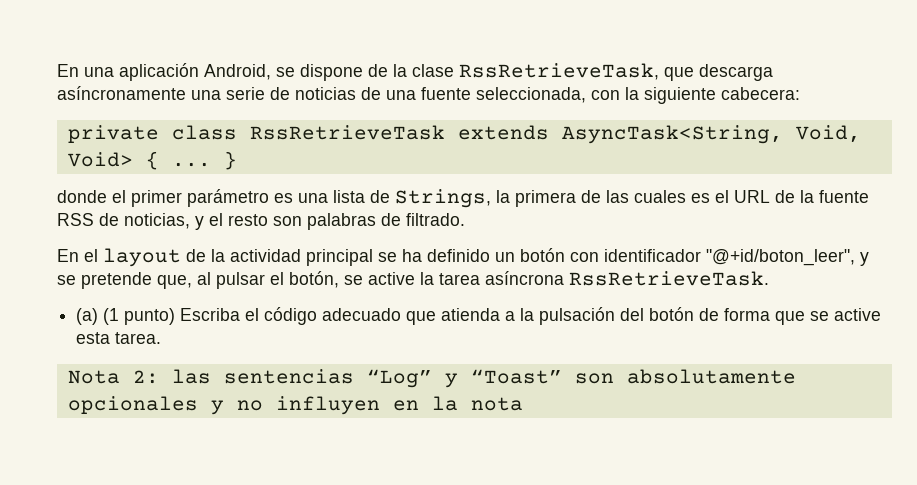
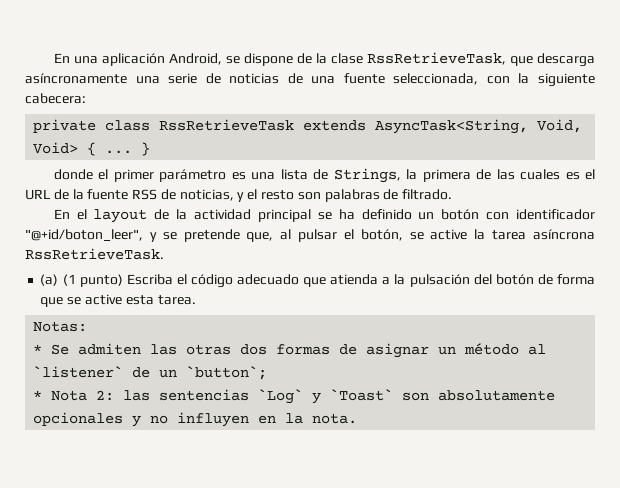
(162, 338) none -> [33,321,88,332] [33,343,547,358] [33,366,268,380] [33,390,43,400] Notas: // * Se admiten las otras dos formas de asignar un método al `listener` de un `button`; // *
[366,369,562,388] “Log” y “Toast” -> [258,389,394,404] `Log` y `Toast`
[470,397,523,411] nota -> [312,413,358,424] nota.

